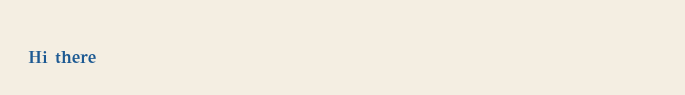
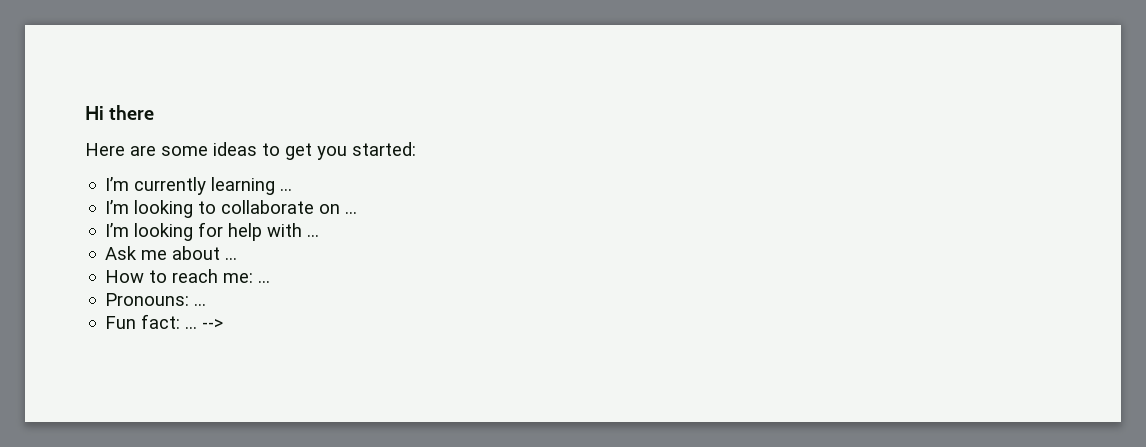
(96, 57) none -> [85,142,416,160] [105,177,293,195] [105,200,358,218] [105,222,320,241] [105,246,238,260] [105,269,271,283] [105,293,207,306] [105,314,224,329] // Here are some ideas to get you started: // I’m currently learning ... // I’m looking to collaborate on ... // I’m looking for help with ... // Ask me about ... // How to reach me: ... // Pronouns: ... // Fun fact: ... -->

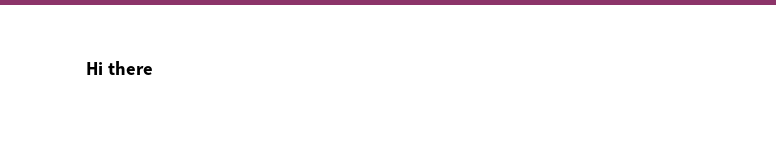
[85,142,416,160] [105,177,293,195] [105,200,358,218] [105,222,320,241] [105,246,238,260] [105,269,271,283] [105,293,207,306] [105,314,224,329] // Here are some ideas to get you started: // I’m currently learning ... // I’m looking to collaborate on ... // I’m looking for help with ... // Ask me about ... // How to reach me: ... // Pronouns: ... // Fun fact: ... --> -> (153, 68) none

